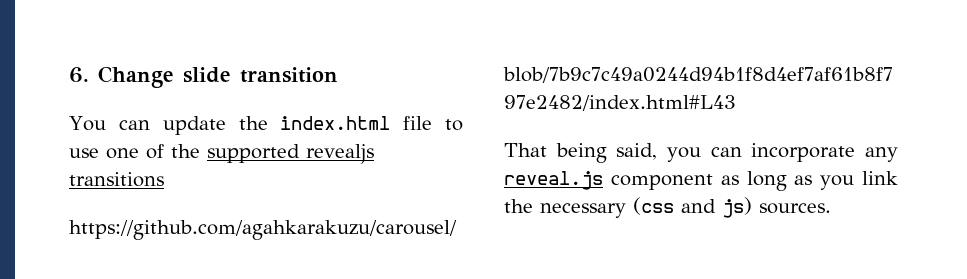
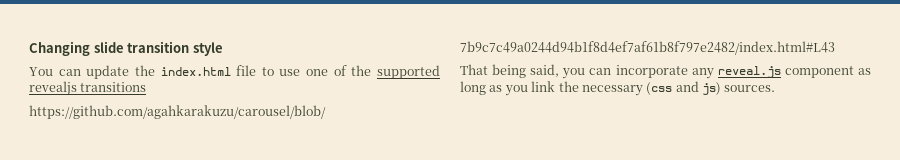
[69,66,174,88] 6. Change -> [29,41,90,56] Changing
(338, 75) none -> [192,42,223,56] style

